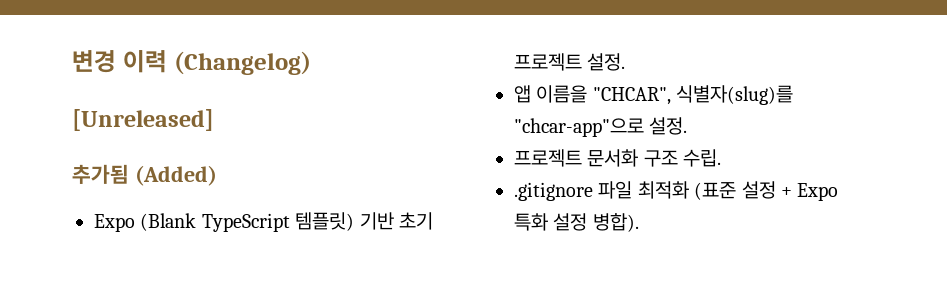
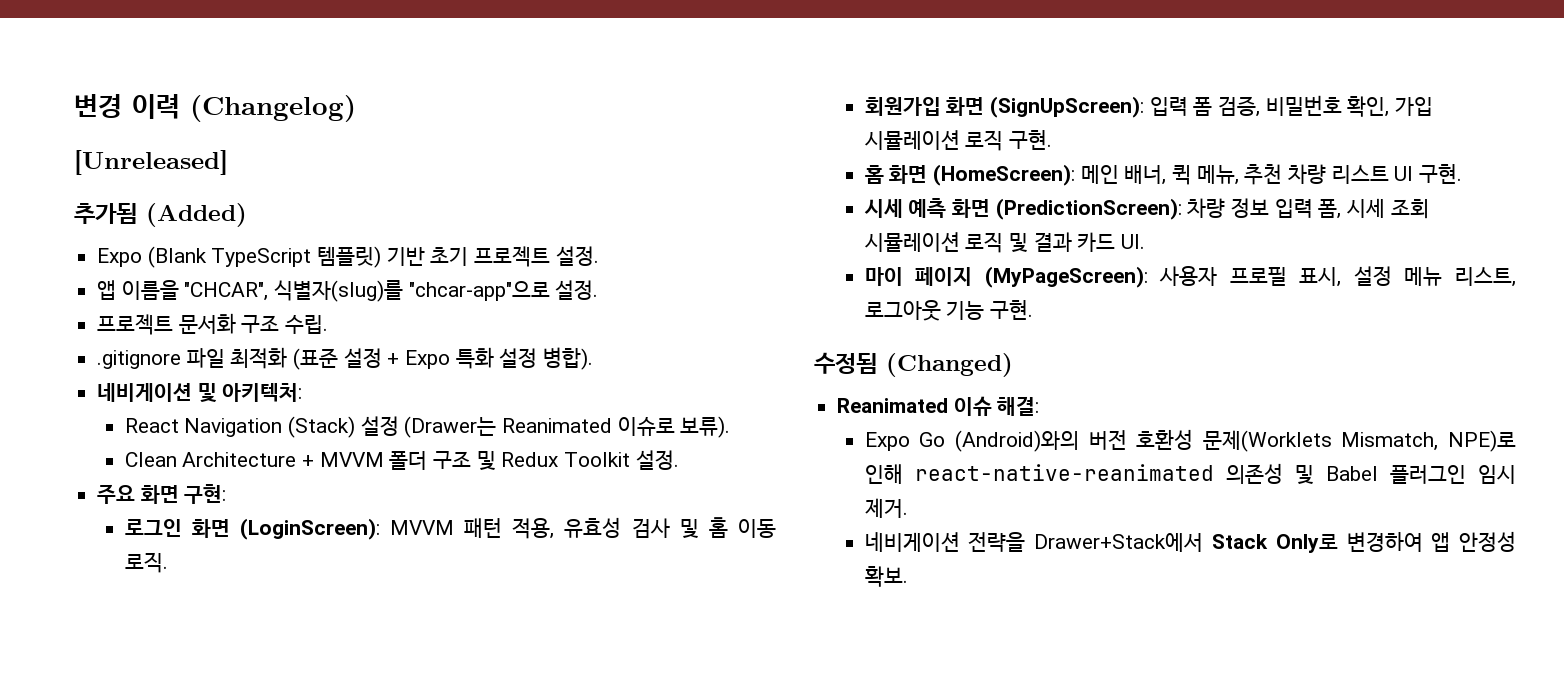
(639, 222) none -> [97,383,303,403] [124,416,731,438] [124,450,679,470] [97,484,227,504] [124,517,776,540] [124,552,168,573] [864,95,1434,118] [864,130,1053,151] [864,164,1463,186] [863,198,1429,220] [864,232,1146,253] [864,266,1516,288] [864,300,1034,321] [814,352,1013,377] [837,396,1040,416] [864,429,1516,452] [864,463,1516,484] [864,498,908,518] [864,531,1516,553] [864,566,908,587] // 네비게이션 및 아키텍처: // React Navigation (Stack) 설정 (Drawer는 Reanimated 이슈로 보류). // Clean Architecture + MVVM 폴더 구조 및 Redux Toolkit 설정. // 주요 화면 구현: // 로그인 화면 (LoginScreen): MVVM 패턴 적용, 유효성 검사 및 홈 이동 로직. // 회원가입 화면 (SignUpScreen): 입력 폼 검증, 비밀번호 확인, 가입 시뮬레이션 로직 구현. // 홈 화면 (HomeScreen): 메인 배너, 퀵 메뉴, 추천 차량 리스트 UI 구현. // 시세 예측 화면 (PredictionScreen): 차량 정보 입력 폼, 시세 조회 시뮬레이션 로직 및 결과 카드 UI. // 마이 페이지 (MyPageScreen): 사용자 프로필 표시, 설정 메뉴 리스트, 로그아웃 기능 구현. // 수정됨 (Changed) // Reanimated 이슈 해결: // Expo Go (Android)와의 버전 호환성 문제(Worklets Mismatch, NPE)로 인해 react-native-reanimated 의존성 및 Babel 플러그인 임시 제거. // 네비게이션 전략을 Drawer+Stack에서 Stack Only로 변경하여 앱 안정성 확보.

